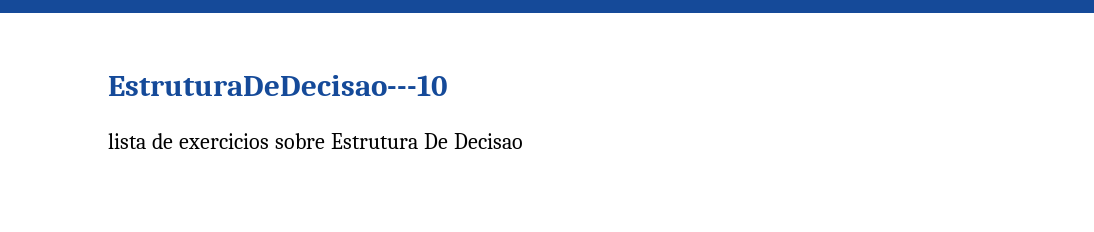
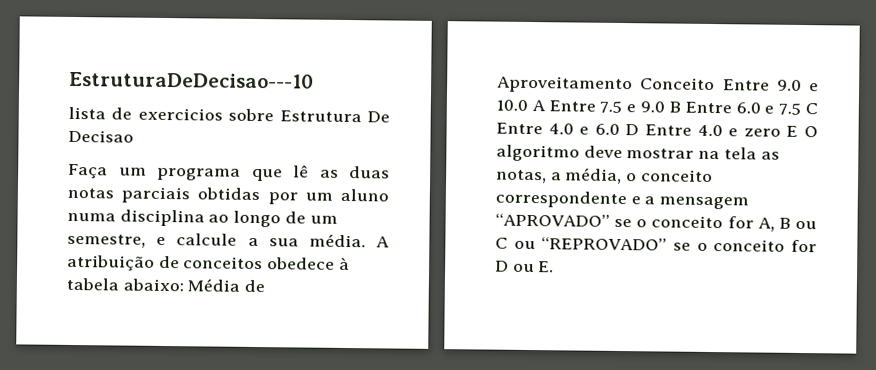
(523, 141) none -> [68,163,390,182] [67,186,389,205] [67,209,338,228] [67,233,390,248] [67,254,350,271] [66,277,266,293] [497,75,819,94] [496,99,818,115] [496,122,818,138] [496,144,780,162] [496,167,713,185] [495,190,750,210] [495,213,818,232] [495,237,817,253] [495,260,555,273] // Faça um programa que lê as duas notas parciais obtidas por um aluno numa disciplina ao longo de um semestre, e calcule a sua média. A atribuição de conceitos obedece à tabela abaixo: Média de Aproveitamento Conceito Entre 9.0 e 10.0 A Entre 7.5 e 9.0 B Entre 6.0 e 7.5 C Entre 4.0 e 6.0 D Entre 4.0 e zero E O algoritmo deve mostrar na tela as notas, a média, o conceito correspondente e a mensagem “APROVADO” se o conceito for A, B ou C ou “REPROVADO” se o conceito for D ou E.

